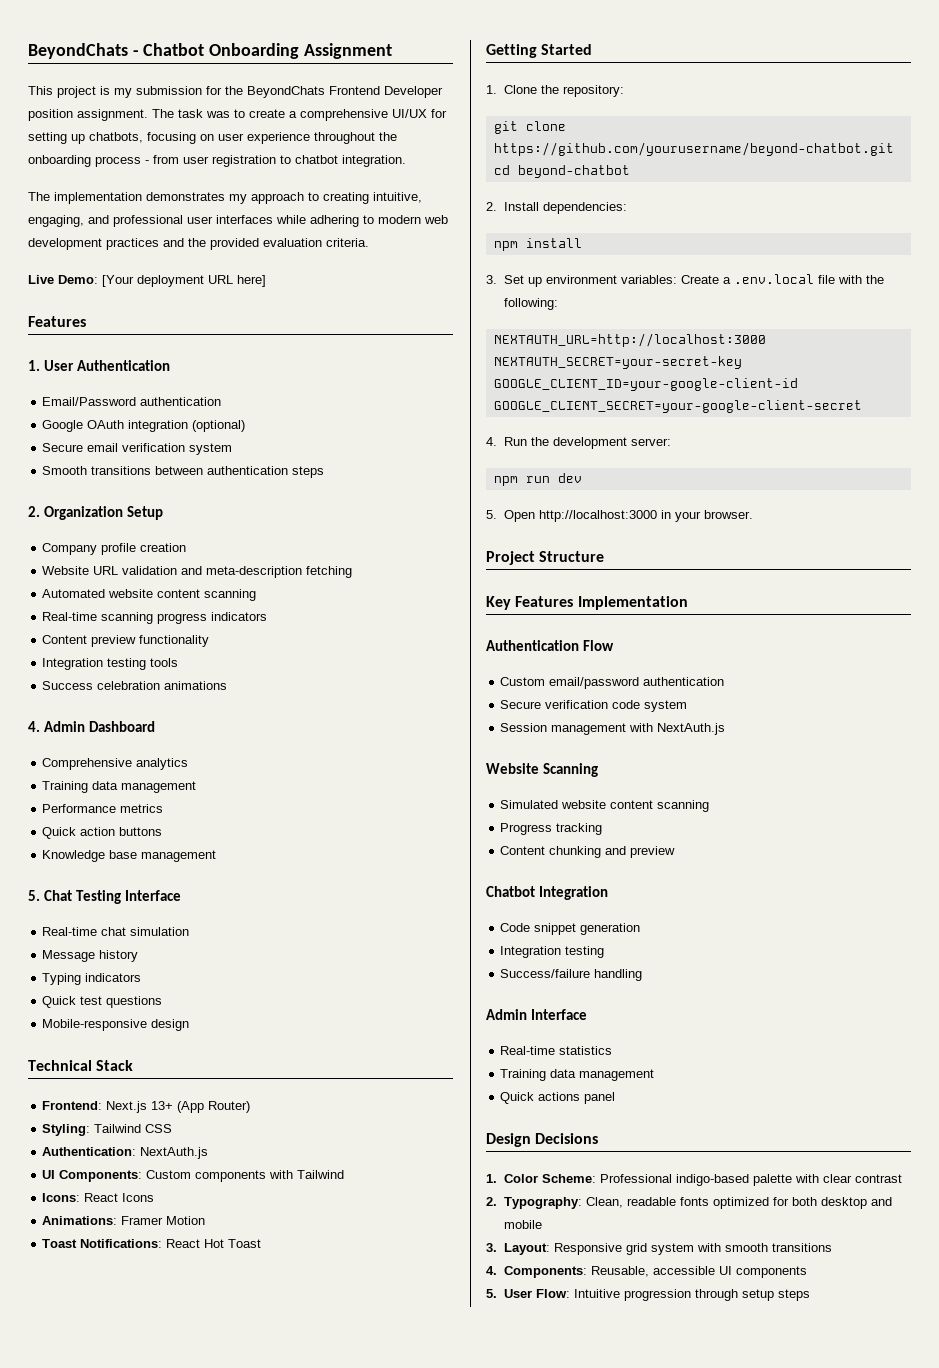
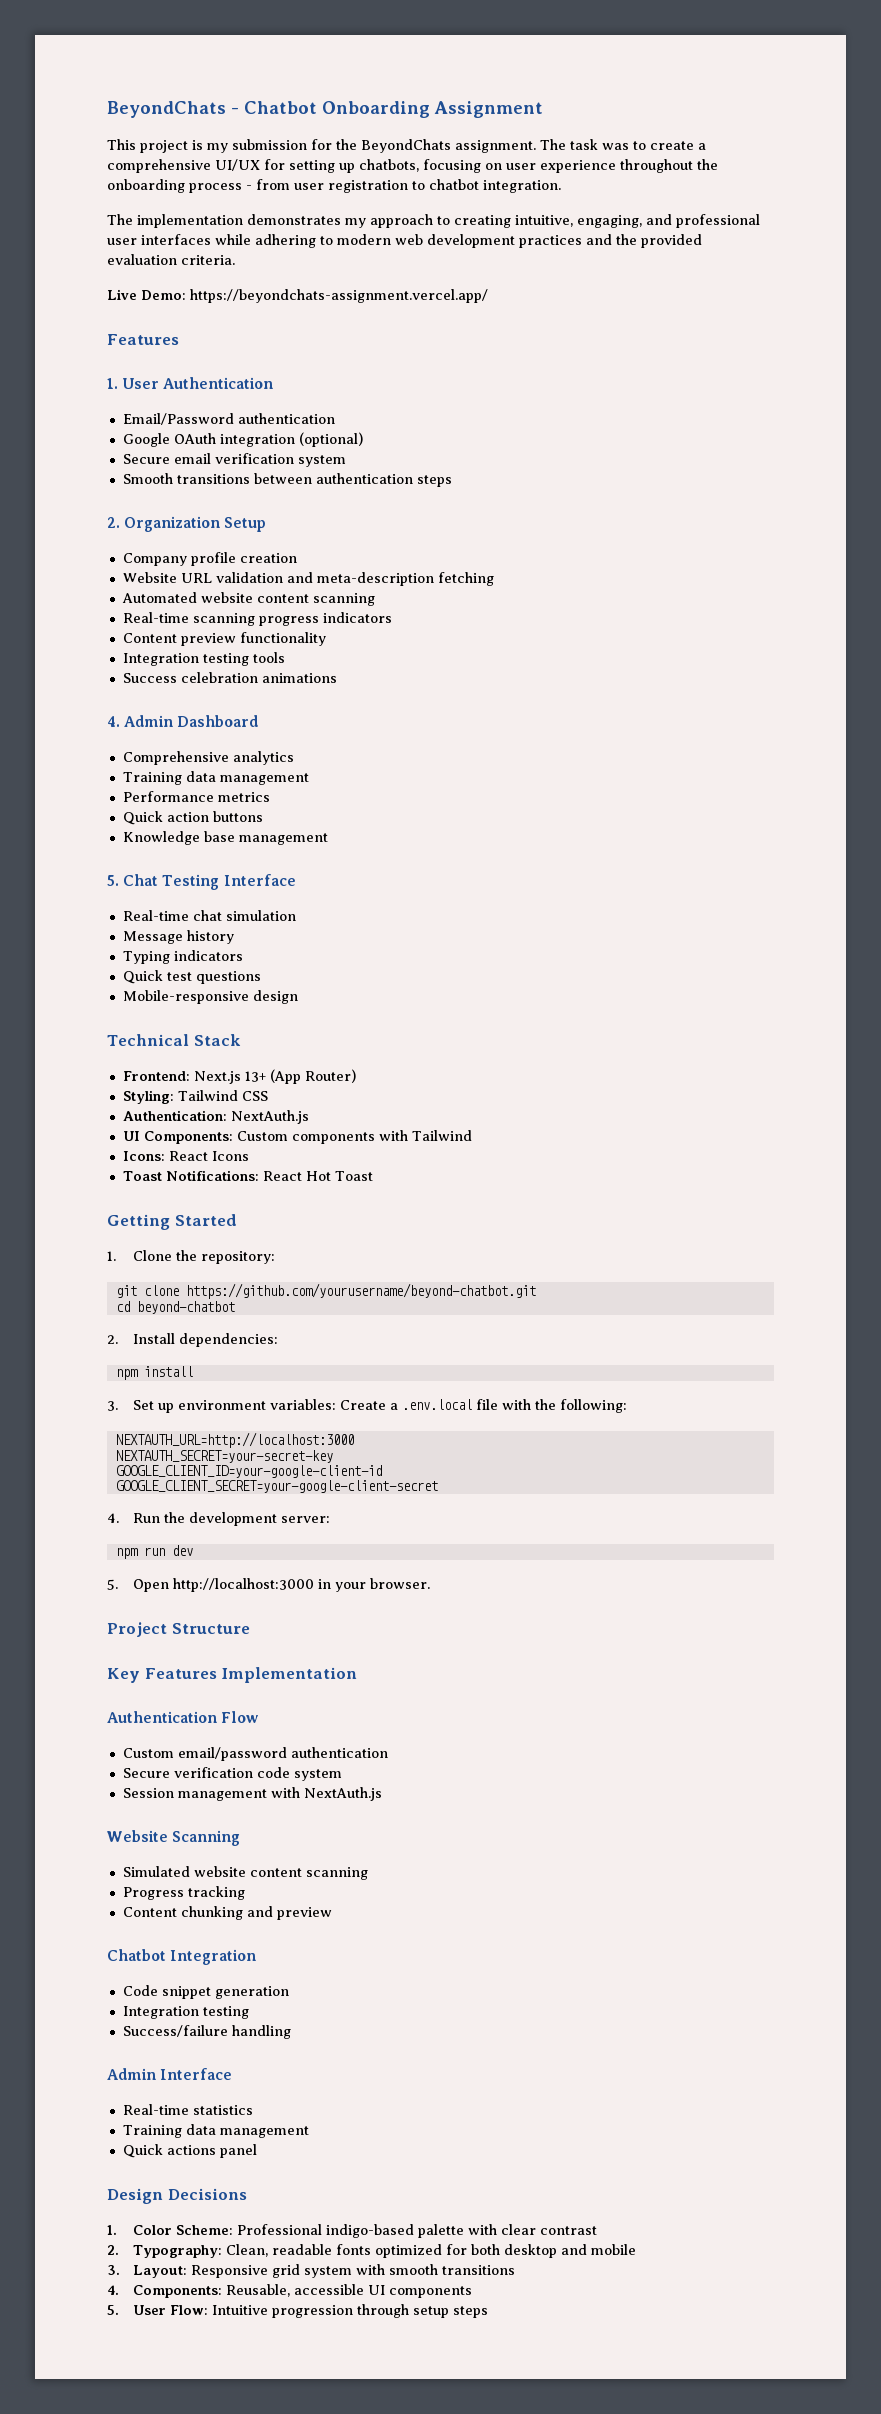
[329,86,443,98] [28,109,73,121] Frontend Developer position -> (451, 146) none
[102,275,266,287] [Your deployment URL here] -> [190,289,488,303] https://beyondchats-assignment.vercel.app/
[42,1216,206,1225] // Animations: Framer Motion -> (249, 1156) none

